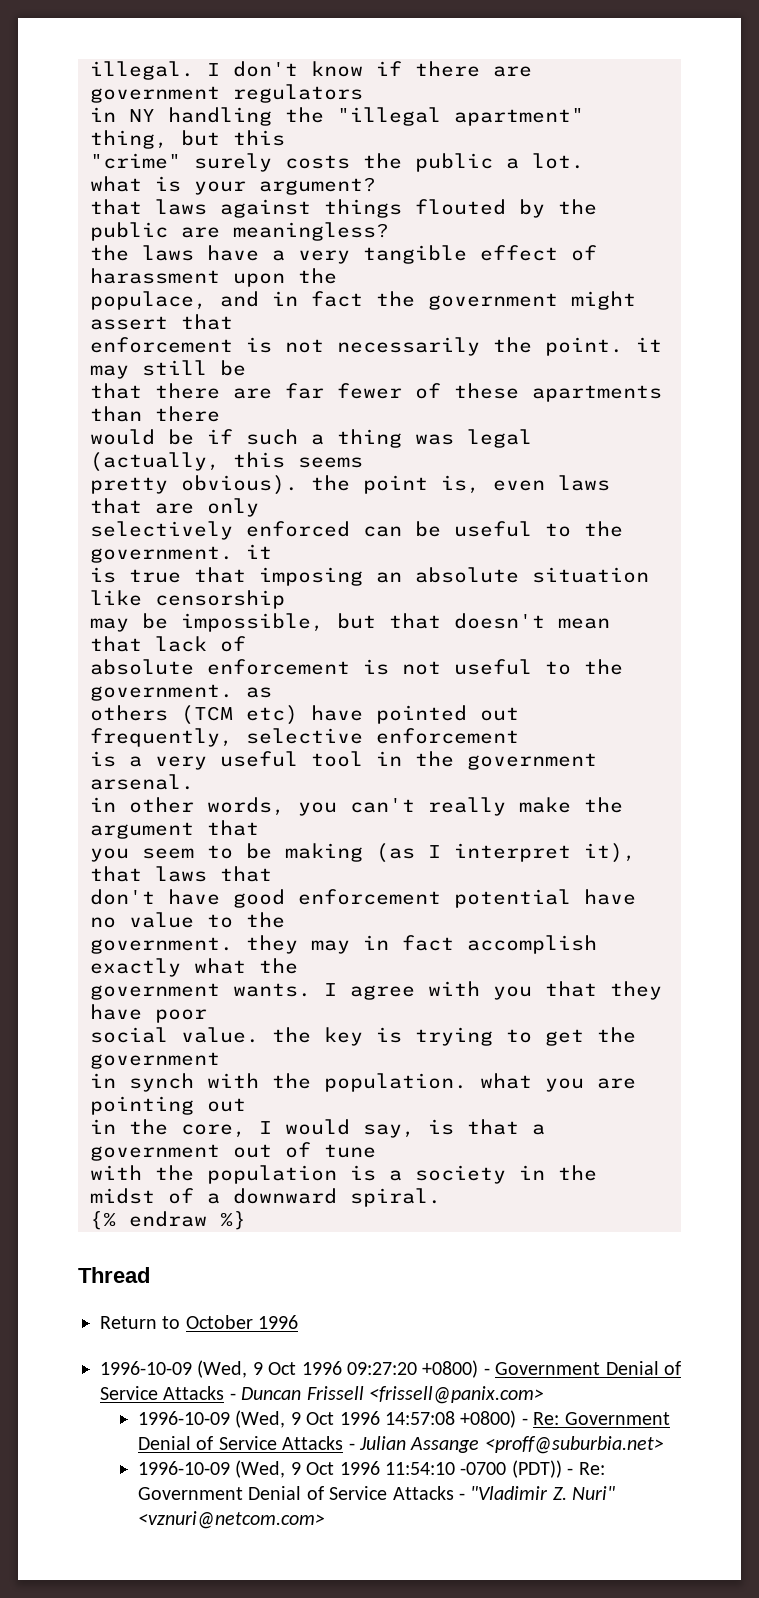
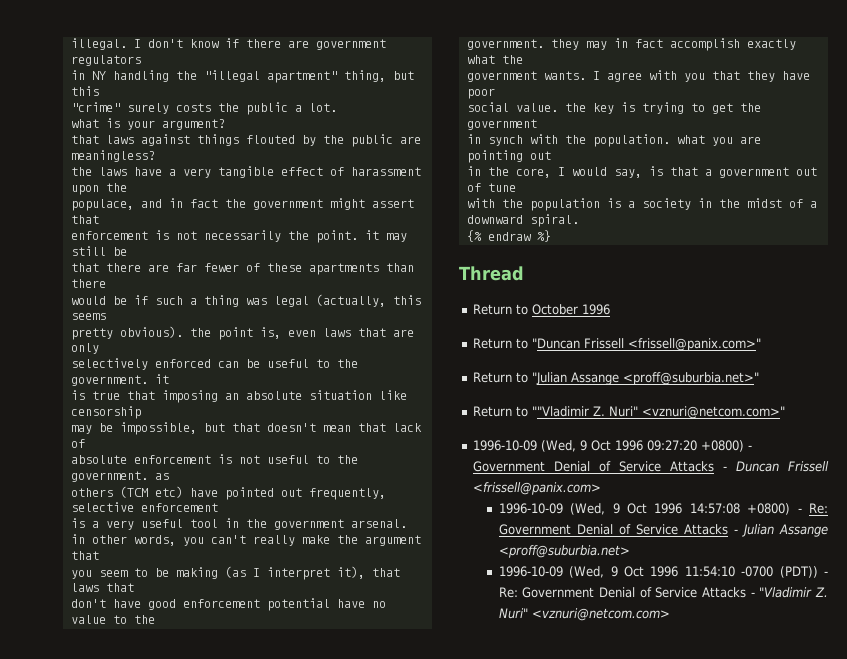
(299, 1322) none -> [473,338,762,351] [473,372,760,385] [473,406,786,419] // Return to "Duncan Frissell <frissell@panix.com>" // Return to "Julian Assange <proff@suburbia.net>" // Return to ""Vladimir Z. Nuri" <vznuri@netcom.com>"

